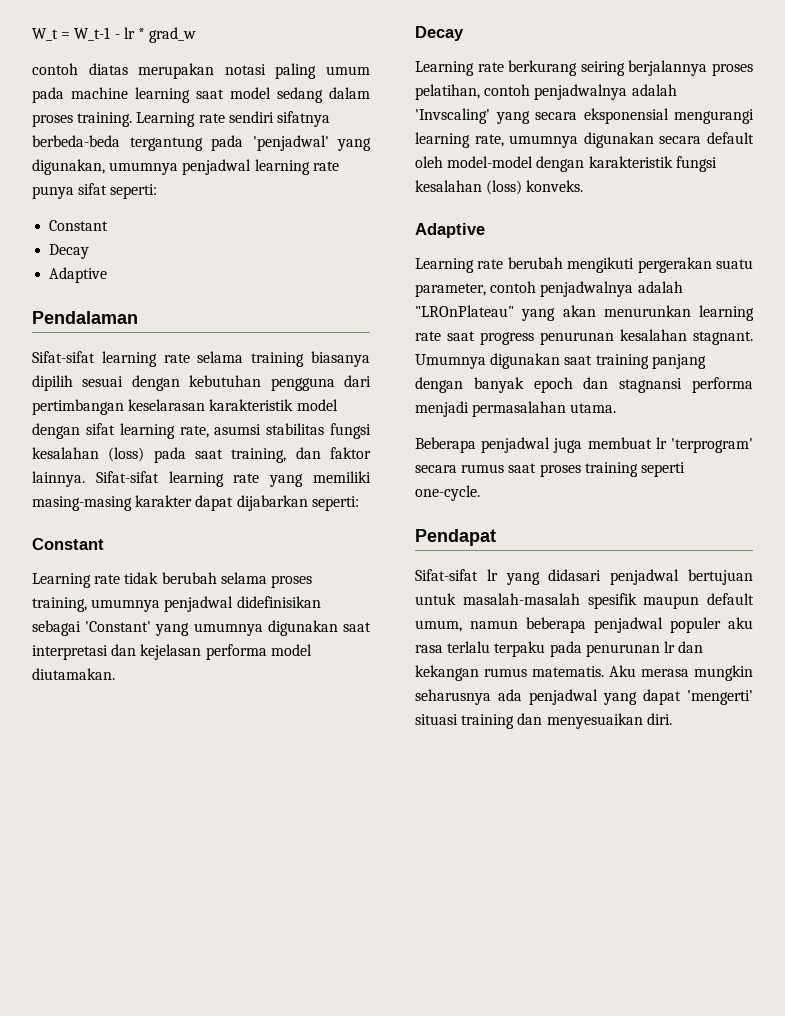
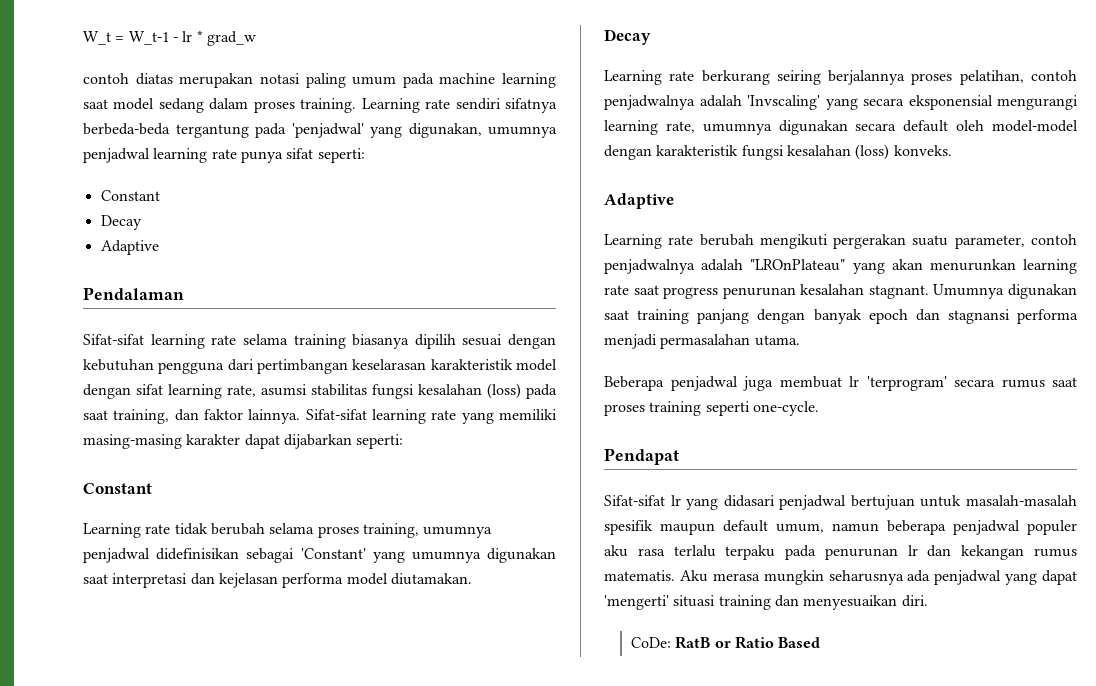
(672, 719) none -> [630,636,821,649] // CoDe: RatB or Ratio Based

